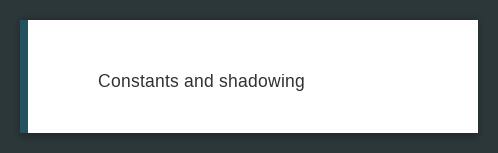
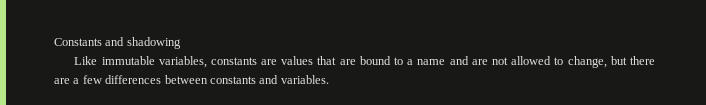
(305, 82) none -> [74,56,655,68] [54,75,329,84] // Like immutable variables, constants are values that are bound to a name and are not allowed to change, but there are a few differences between constants and variables.

